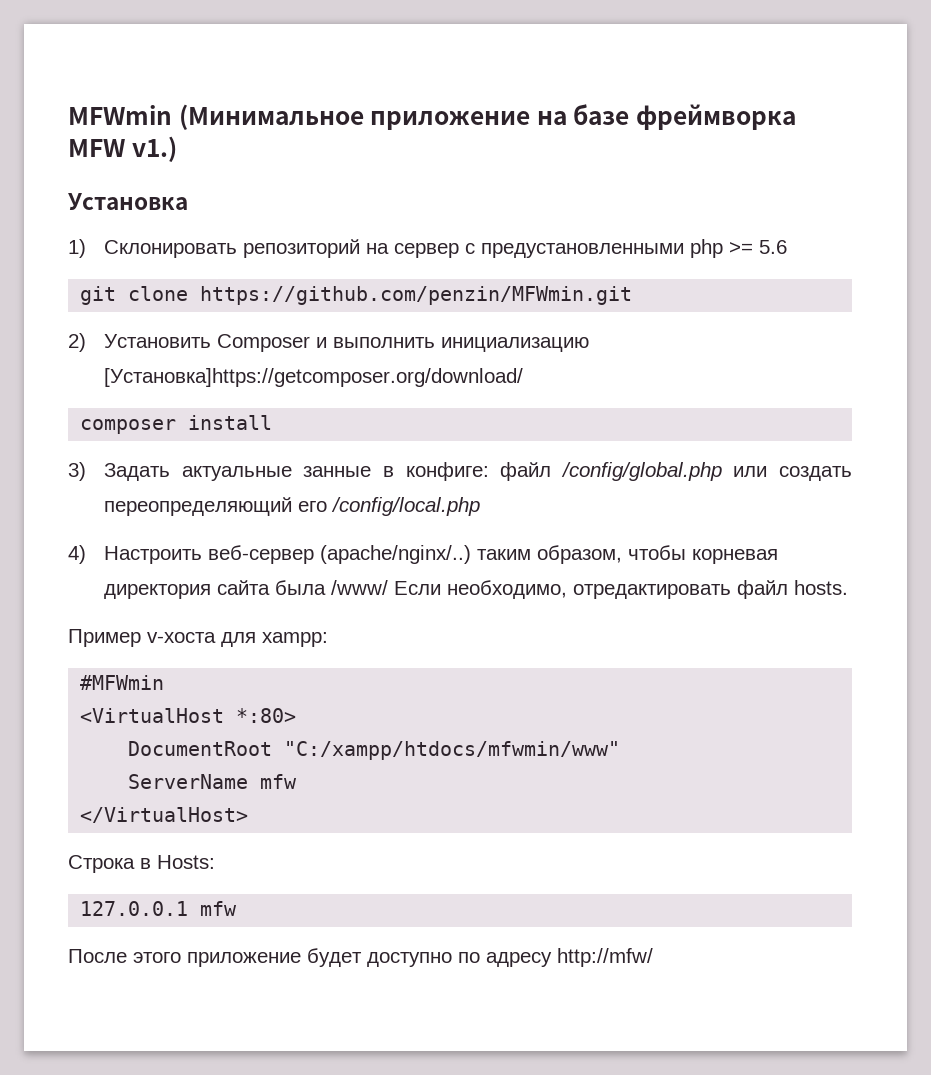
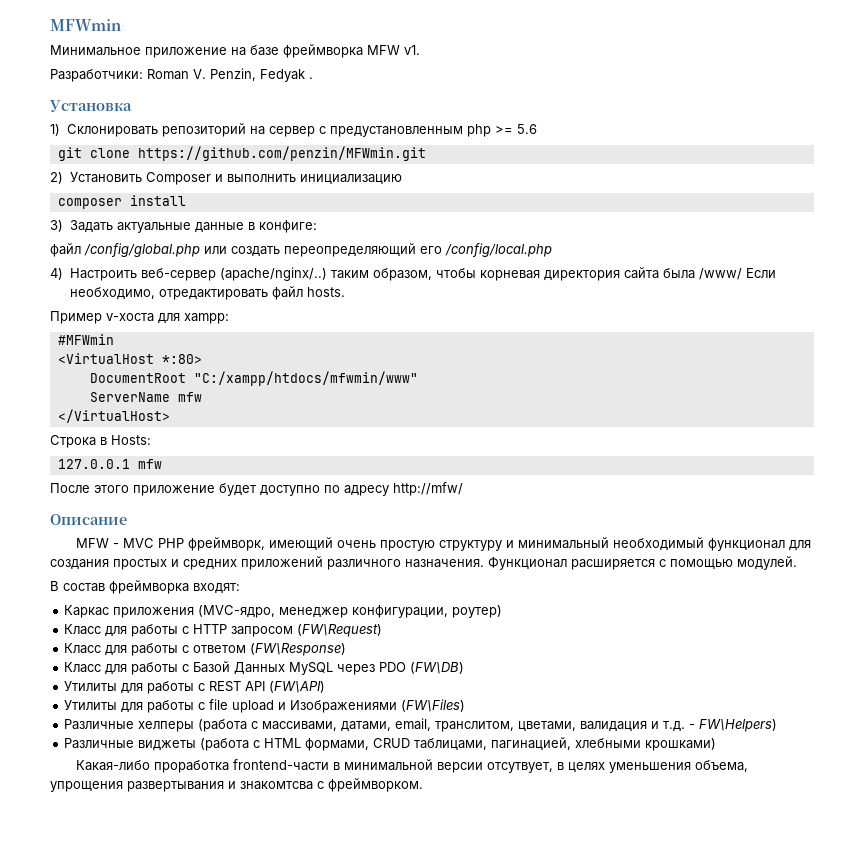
[178,104,364,130] (Минимальное -> [50,45,141,56] // Минимальное
[131,136,177,162] v1.) -> [404,45,420,55] [50,68,313,82] v1. // Разработчики: Roman V. Penzin, Fedyak .
[481,243,685,258] предустановленными -> [329,126,463,137] предустановленным
[104,368,524,387] [Установка]https://getcomposer.org/download/ -> (402, 179) none
[303,466,372,477] занные -> [194,222,244,233] данные
(489, 471) none -> (317, 226) //
(653, 957) none -> [50,514,127,525] [75,537,811,551] [50,556,797,570] [50,580,240,594] [64,605,503,618] [64,624,383,637] [64,643,347,656] [64,661,465,675] [64,681,326,694] [64,699,466,713] [64,718,778,732] [64,737,717,751] [75,759,748,773] [50,778,423,792] // Описание // MFW - MVC PHP фреймворк, имеющий очень простую структуру и минимальный необходимый функционал для создания простых и средних приложений различного назначения. Функционал расширяется с помощью модулей. // В состав фреймворка входят: // Каркас приложения (MVC-ядро, менеджер конфигурации, роутер) // Класс для работы с HTTP запросом (FW\Request) // Класс для работы с ответом (FW\Response) // Класс для работы с Базой Данных MySQL через PDO (FW\DB) // Утилиты для работы с REST API (FW\API) // Утилиты для работы с file upload и Изображениями (FW\Files) // Различные хелперы (работа с массивами, датами, email, транслитом, цветами, валидация и т.д. - FW\Helpers) // Различные виджеты (работа с HTML формами, CRUD таблицами, пагинацией, хлебными крошками) // Какая-либо проработка frontend-части в минимальной версии отсутвует, в целях уменьшения объема, упрощения развертывания и знакомтсва с фреймворком.

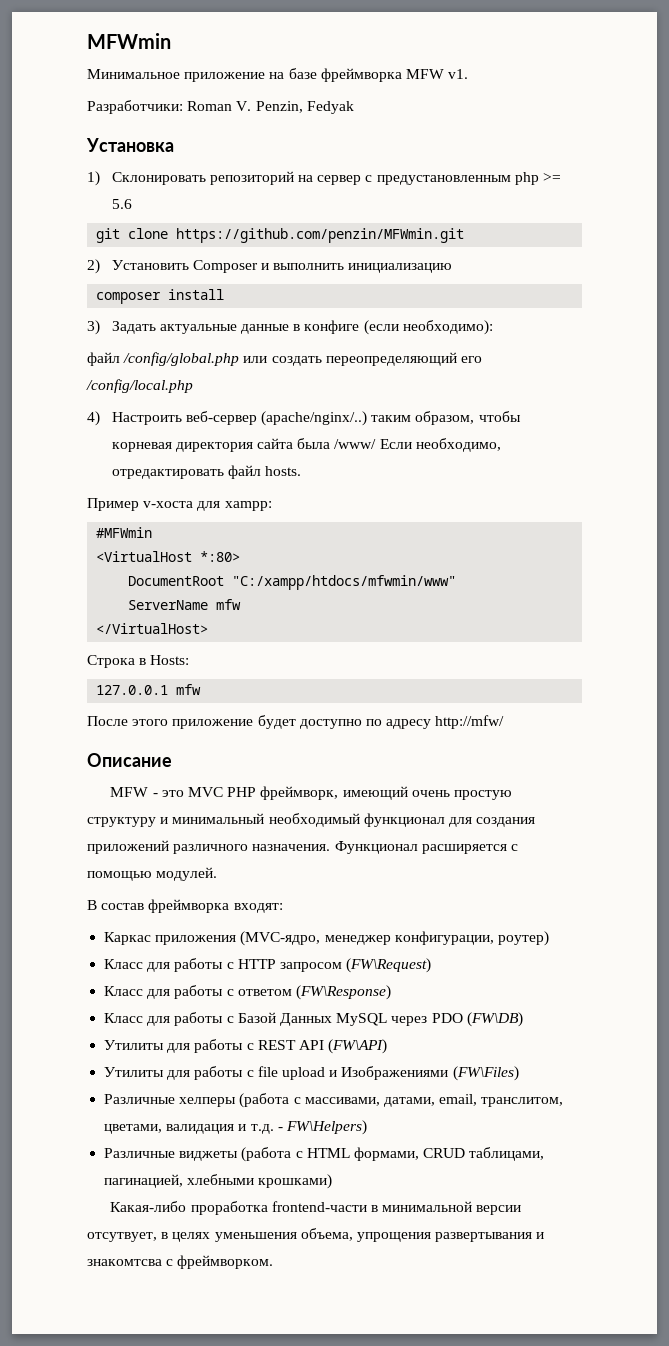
[309,77,313,79] . -> (354, 107) none
[258,220,317,233] конфиге: -> [304,320,493,335] конфиге (если необходимо):
(119, 545) none -> [161,790,184,797] это
[113,559,237,570] простых и средних -> (536, 822) none

